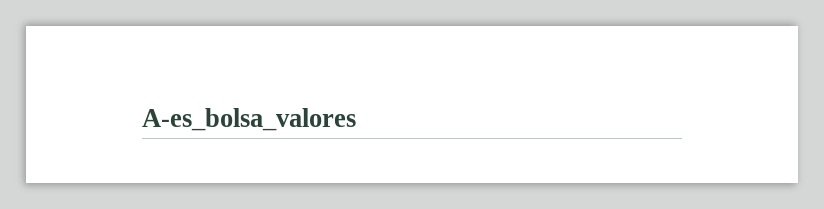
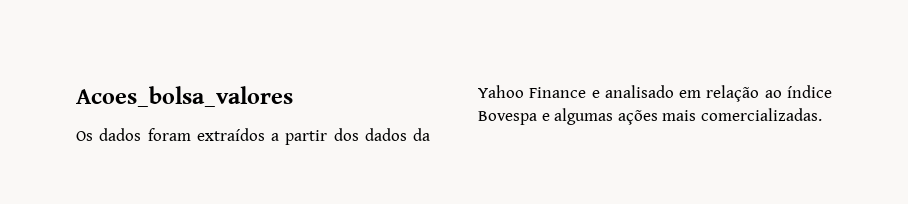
[142,108,356,131] A-es_bolsa_valores -> [76,86,293,107] [76,128,430,145] [478,85,832,102] [478,108,822,125] Acoes_bolsa_valores // Os dados foram extraídos a partir dos dados da Yahoo Finance e analisado em relação ao índice Bovespa e algumas ações mais comercializadas.

